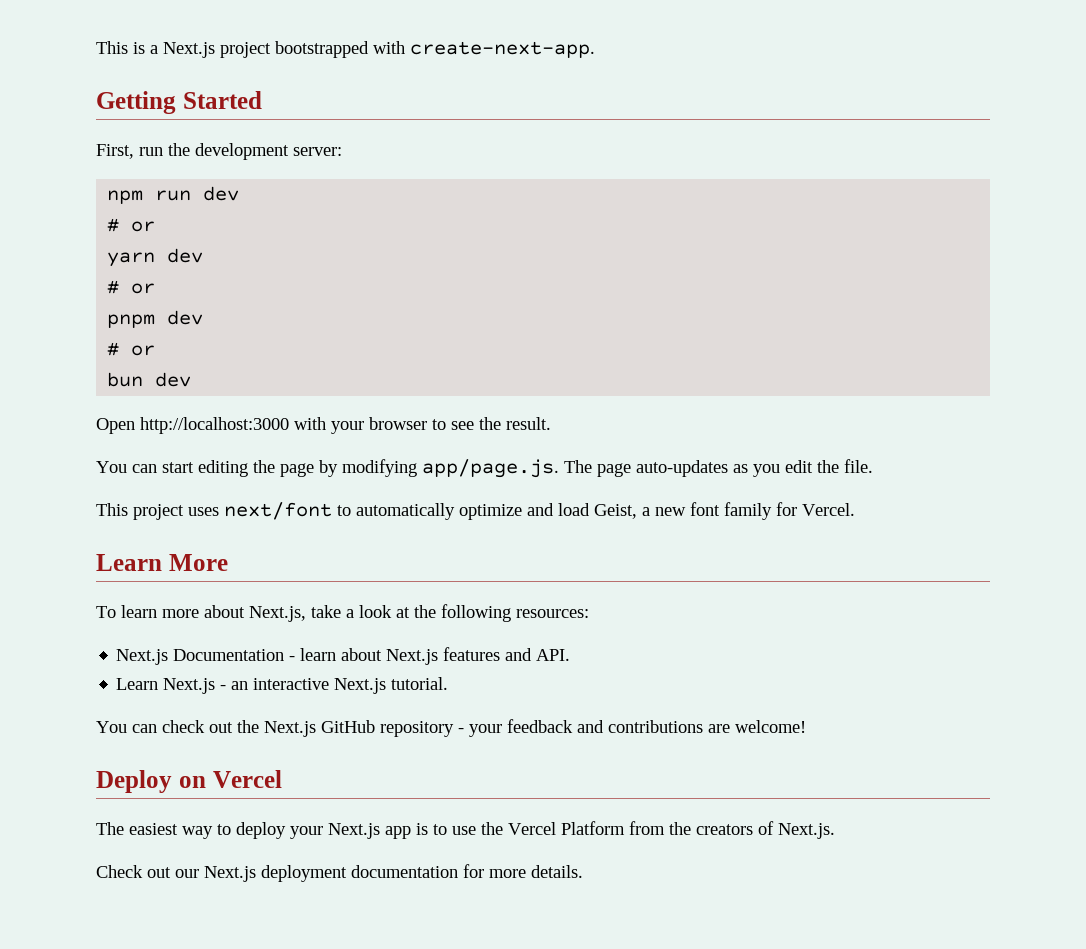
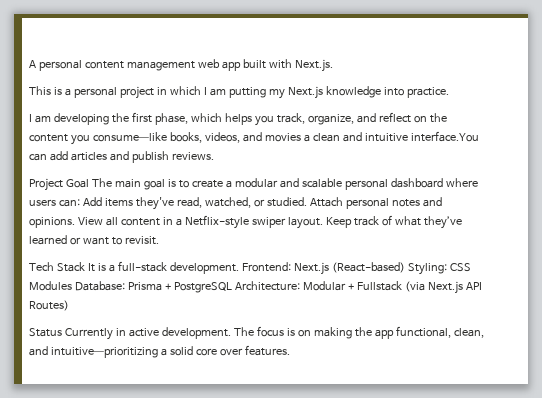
[96,41,595,58] [96,91,262,114] [96,143,342,160] [107,186,240,204] [107,218,156,232] [107,248,204,267] [107,280,156,294] [107,310,204,328] [107,342,156,356] [107,372,192,387] [96,417,551,434] [96,459,873,478] [96,502,855,520] [96,554,228,571] [96,604,589,622] [116,647,571,665] [116,677,449,694] [96,719,806,737] [96,770,282,793] [96,821,835,839] [96,864,583,882] This is a Next.js project bootstrapped with create-next-app. // Getting Started // First, run the development server: // npm run dev // # or // yarn dev // # or // pnpm dev // # or // bun dev // Open http://localhost:3000 with your browser to see the result. // You can start editing the page by modifying app/page.js. The page auto-updates as you edit the file. // This project uses next/font to automatically optimize and load Geist, a new font family for Vercel. // Learn More // To learn more about Next.js, take a look at the following resources: // Next.js Documentation - learn about Next.js features and API. // Learn Next.js - an interactive Next.js tutorial. // You can check out the Next.js GitHub repository - your feedback and contributions are welcome! // Deploy on Vercel // The easiest way to deploy your Next.js app is to use the Vercel Platform from the creators of Next.js. // Check out our Next.js deployment documentation for more details. -> [29,59,333,72] [29,86,449,99] [29,112,447,126] [29,131,479,145] [29,151,214,163] [29,178,478,191] [29,197,442,210] [29,215,462,229] [29,235,159,245] [29,261,471,275] [29,281,482,294] [29,300,69,311] [29,326,484,340] [29,345,290,358] A personal content management web app built with Next.js. // This is a personal project in which I am putting my Next.js knowledge into practice. // I am developing the first phase, which helps you track, organize, and reflect on the content you consume—like books, videos, and movies a clean and intuitive interface.You can add articles and publish reviews. // Project Goal The main goal is to create a modular and scalable personal dashboard where users can: Add items they've read, watched, or studied. Attach personal notes and opinions. View all content in a Netflix-style swiper layout. Keep track of what they’ve learned or want to revisit. // Tech Stack It is a full-stack development. Frontend: Next.js (React-based) Styling: CSS Modules Database: Prisma + PostgreSQL Architecture: Modular + Fullstack (via Next.js API Routes) // Status Currently in active development. The focus is on making the app functional, clean, and intuitive—prioritizing a solid core over features.

